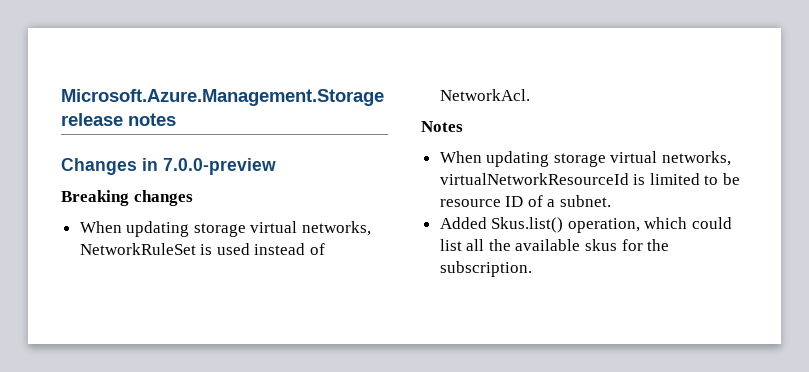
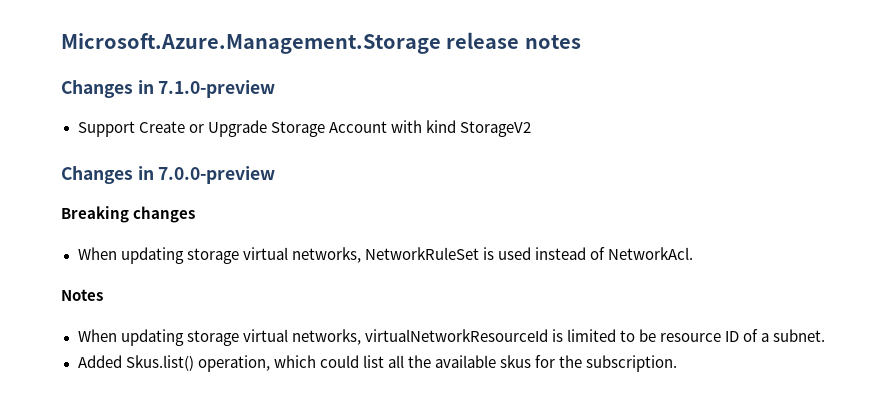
(176, 119) none -> [61,80,276,98] [77,120,531,137] // Changes in 7.1.0-preview // Support Create or Upgrade Storage Account with kind StorageV2

